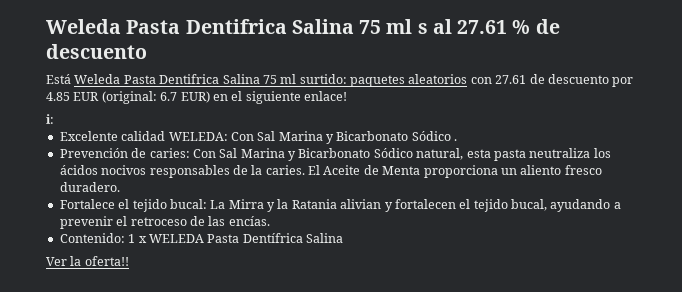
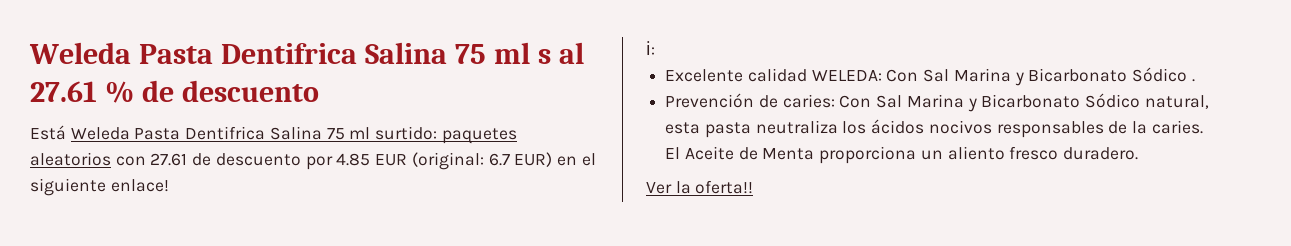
[59,199,621,212] [59,216,270,229] [59,233,343,243] // Fortalece el tejido bucal: La Mirra y la Ratania alivian y fortalecen el tejido bucal, ayudando a prevenir el retroceso de las encías. // Contenido: 1 x WELEDA Pasta Dentífrica Salina -> (1139, 153) none

